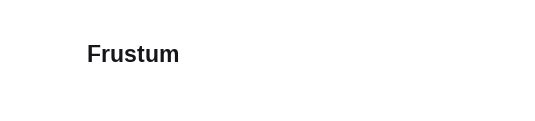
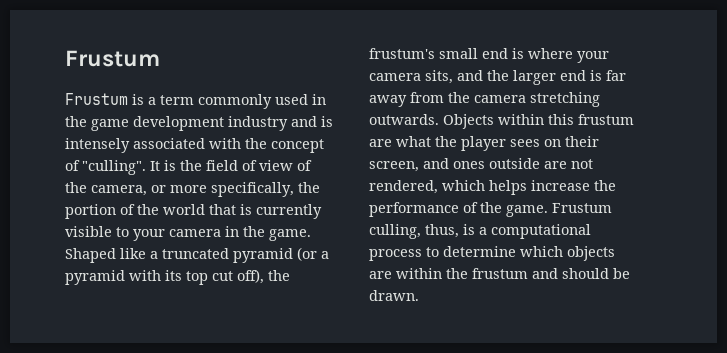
[87,45,179,62] Frustum -> [65,50,160,67] [65,93,326,109] [65,116,333,131] [65,138,324,153] [65,160,312,175] [65,182,320,197] [65,204,322,219] [65,226,311,241] [65,247,329,263] [65,269,290,285] [369,48,609,63] [369,70,626,85] [369,92,600,107] [369,114,634,129] [369,136,599,151] [369,158,593,172] [369,180,616,195] [369,202,612,217] [369,224,591,239] [369,246,615,261] [369,268,630,279] [369,290,419,301] Frustum // Frustum is a term commonly used in the game development industry and is intensely associated with the concept of "culling". It is the field of view of the camera, or more specifically, the portion of the world that is currently visible to your camera in the game. Shaped like a truncated pyramid (or a pyramid with its top cut off), the frustum's small end is where your camera sits, and the larger end is far away from the camera stretching outwards. Objects within this frustum are what the player sees on their screen, and ones outside are not rendered, which helps increase the performance of the game. Frustum culling, thus, is a computational process to determine which objects are within the frustum and should be drawn.

